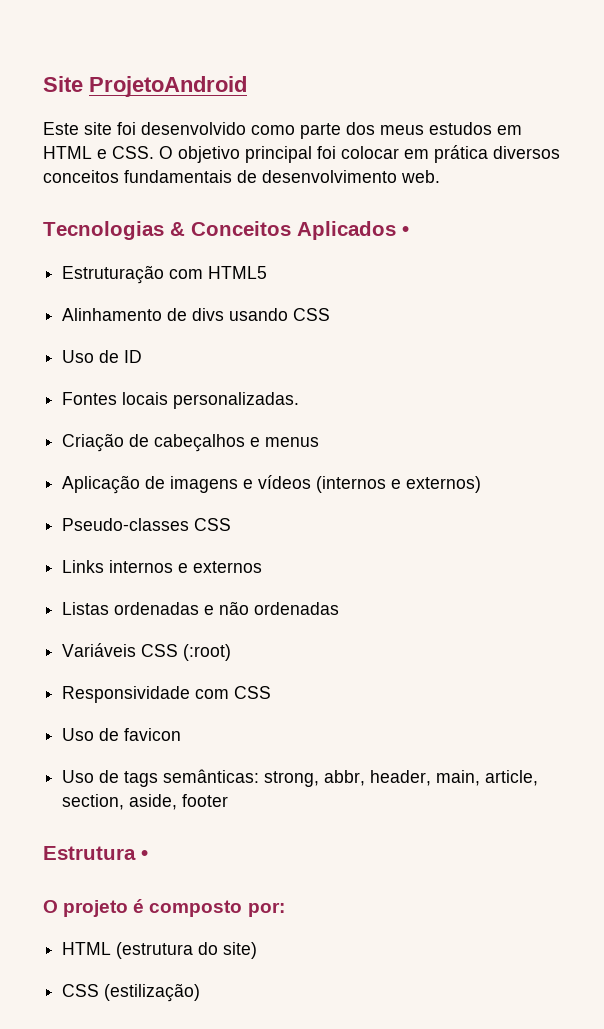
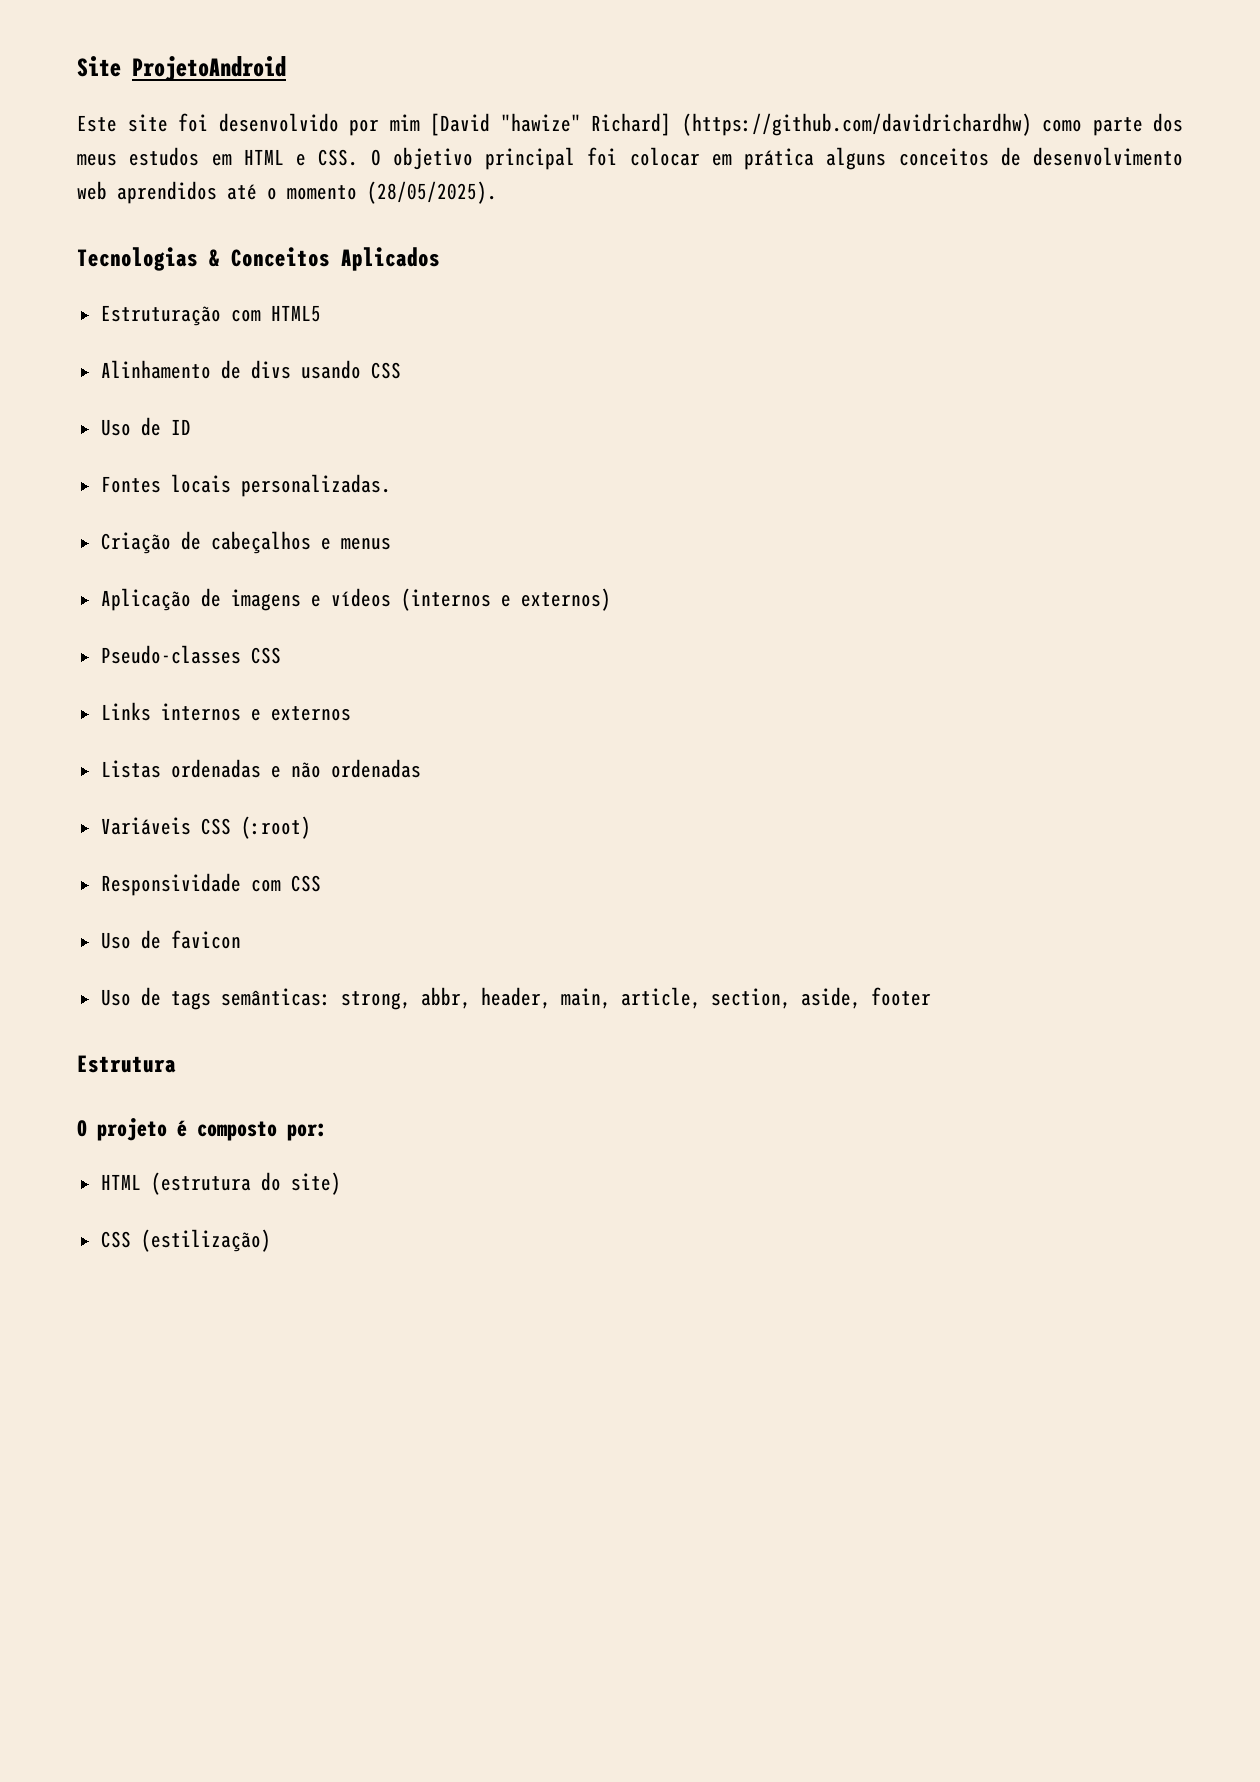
(246, 128) none -> [349,113,1032,136] por mim [David "hawize" Richard] (https://github.com/davidrichardhw)
[493,146,560,159] [43,170,440,183] diversos conceitos fundamentais de desenvolvimento web. -> [826,147,1183,170] [77,181,497,204] alguns conceitos de desenvolvimento web aprendidos até o momento (28/05/2025).
[402,226,409,236] • -> (440, 259) none
[141,850,148,860] • -> (176, 1064) none

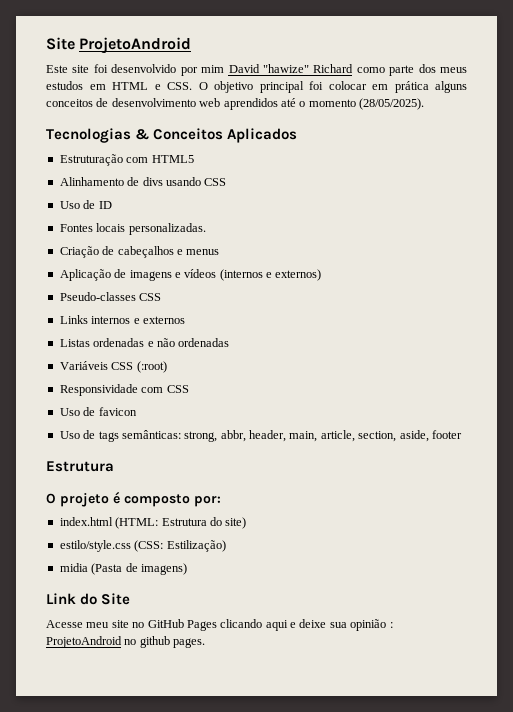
[430,113,1032,136] [David "hawize" Richard] (https://github.com/davidrichardhw) -> [228,64,354,73] David "hawize" Richard
[100,1172,251,1195] HTML (estrutura -> [59,517,207,529] index.html (HTML: Estrutura
[100,1229,271,1252] CSS (estilização) -> [59,540,226,552] [59,563,187,575] [46,593,131,605] [46,619,393,631] [46,636,206,648] estilo/style.css (CSS: Estilização) // midia (Pasta de imagens) // Link do Site // Acesse meu site no GitHub Pages clicando aqui e deixe sua opinião : ProjetoAndroid no github pages.

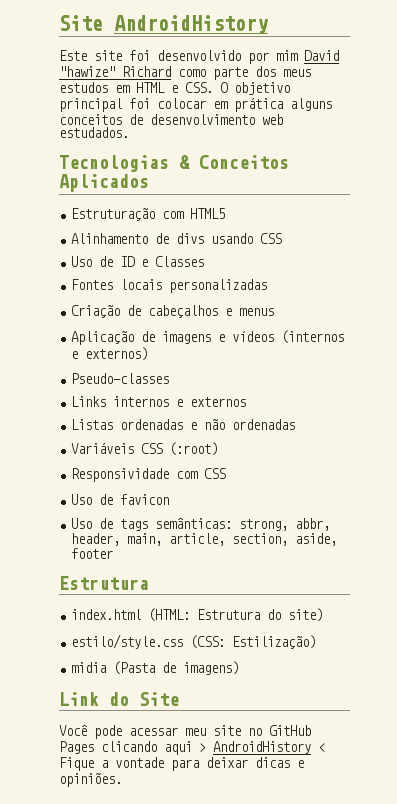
[46,37,192,54] Site ProjetoAndroid -> [59,15,268,34] Site AndroidHistory
[223,98,424,110] aprendidos até o momento (28/05/2025). -> [59,127,129,138] estudados.
(112, 205) none -> [141,256,205,267] e Classes
[128,223,206,235] personalizadas. -> [169,279,268,293] personalizadas
[139,293,162,301] CSS -> (170, 378) none
[46,491,221,507] // O projeto é composto por: -> (149, 583) none
[46,620,83,628] Acesse -> [59,724,178,739] Você pode acessar
[290,619,393,631] [46,636,206,648] e deixe sua opinião : ProjetoAndroid no github pages. -> [199,741,325,754] [59,757,304,771] [59,773,122,787] > AndroidHistory < Fique a vontade para deixar dicas e opiniões.

